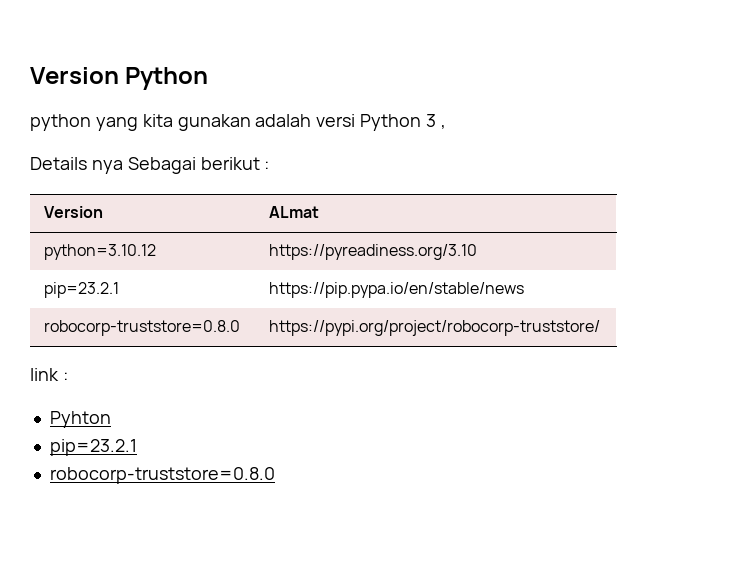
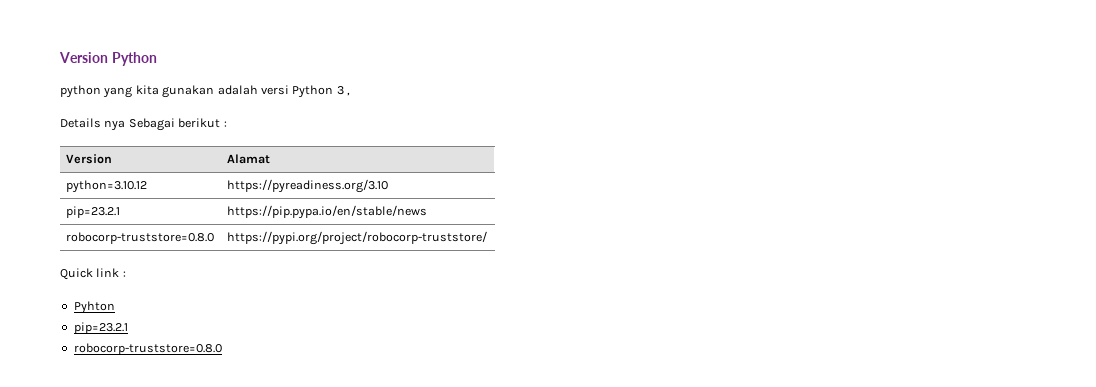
[269,206,320,218] ALmat -> [227,154,271,164] Alamat
(601, 328) none -> [60,268,93,280] Quick

